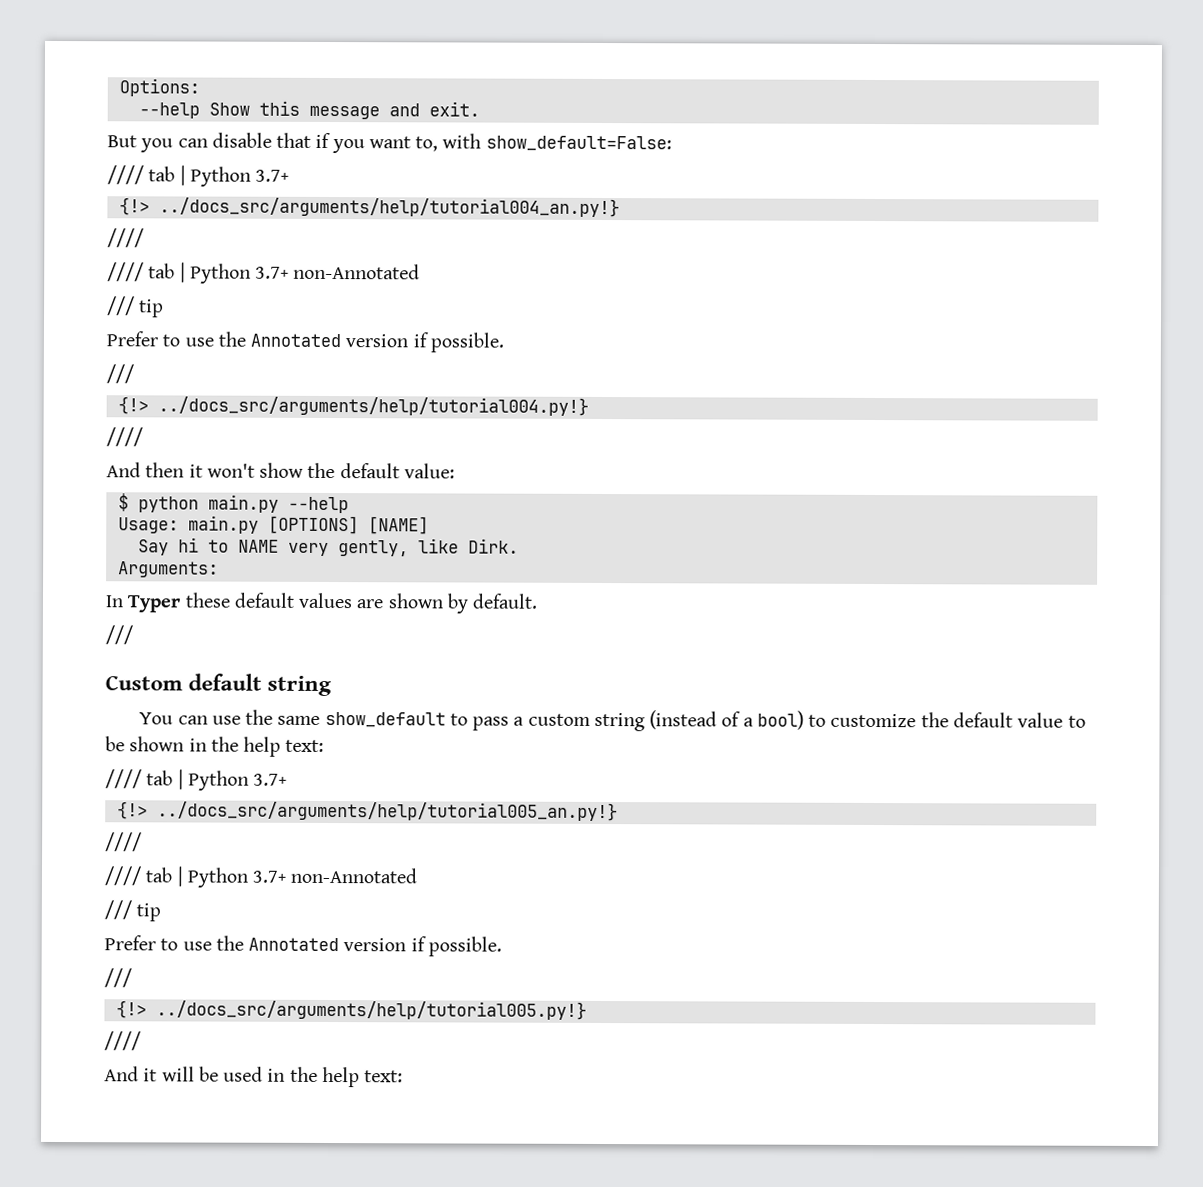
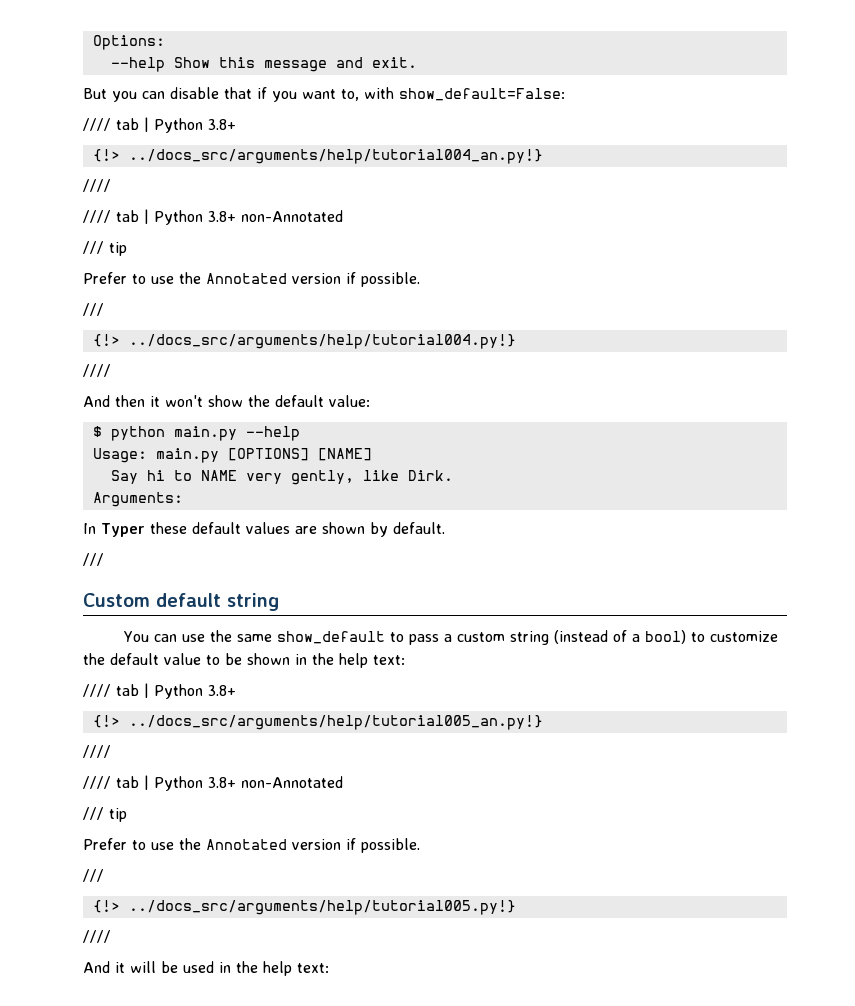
[255,169,290,182] 3.7+ -> [207,119,236,130] 3.8+
[255,266,290,279] 3.7+ -> [207,211,236,222] 3.8+
[253,773,288,786] 3.7+ -> [207,685,236,696] 3.8+
[252,870,287,883] 3.7+ -> [207,777,236,788] 3.8+

